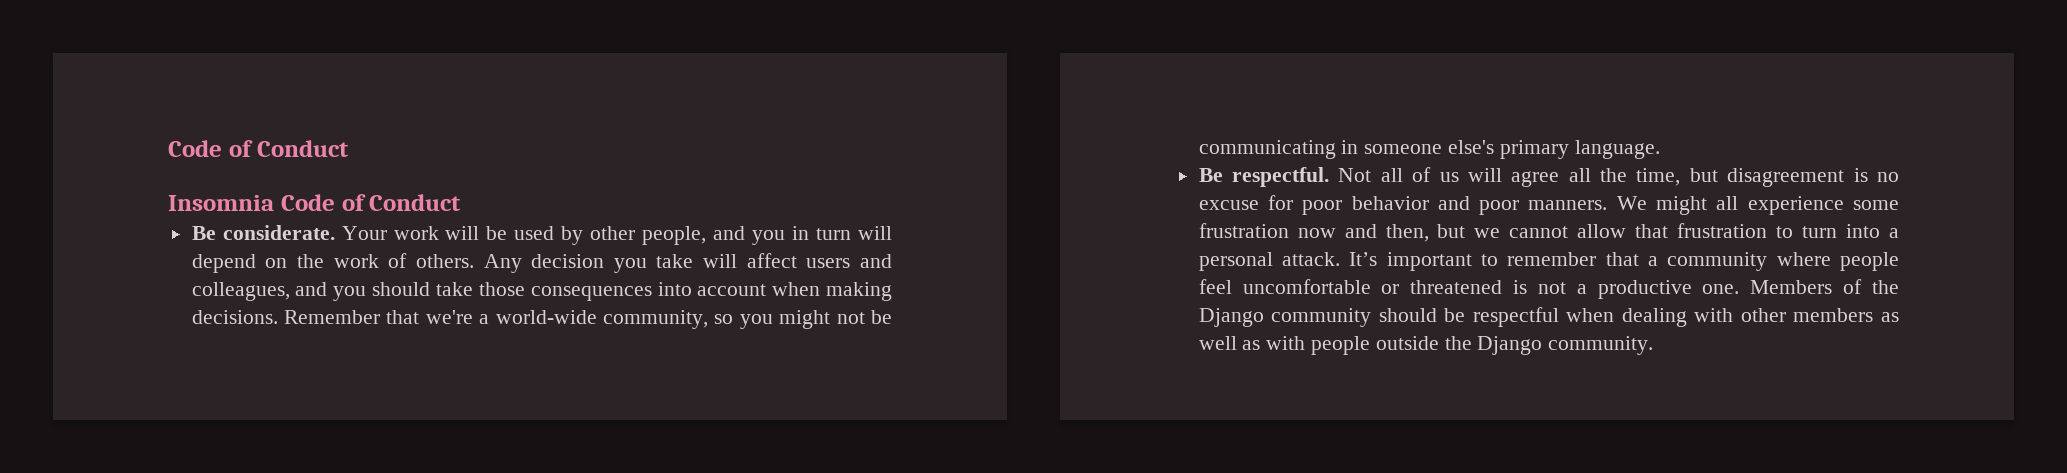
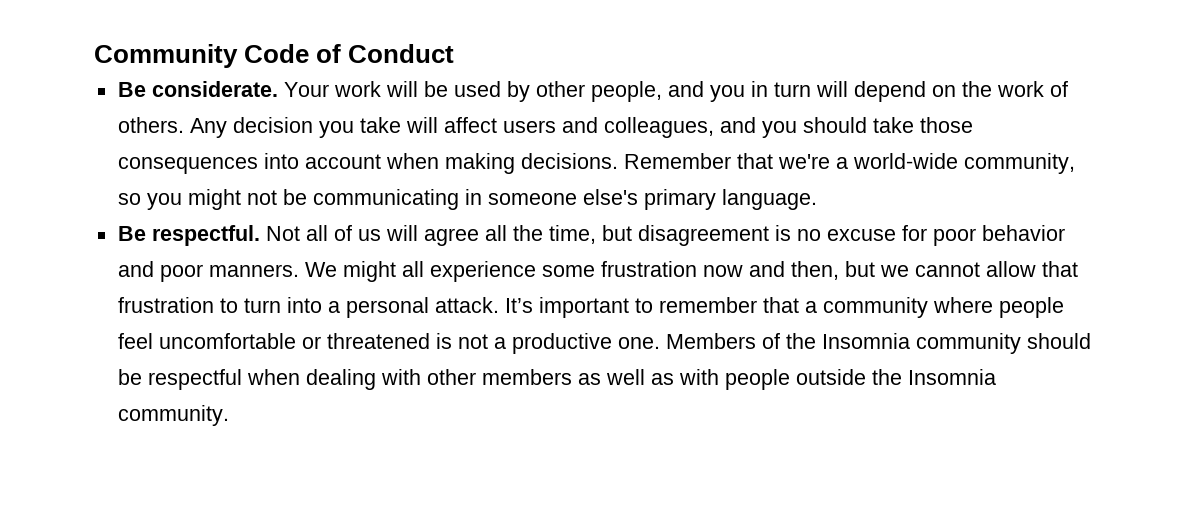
[168,140,349,157] [168,195,274,211] Code of Conduct // Insomnia -> [94,44,238,68] Community
[1198,308,1264,327] Django -> [821,333,910,349] Insomnia
[1477,336,1543,355] Django -> [907,369,996,385] Insomnia

